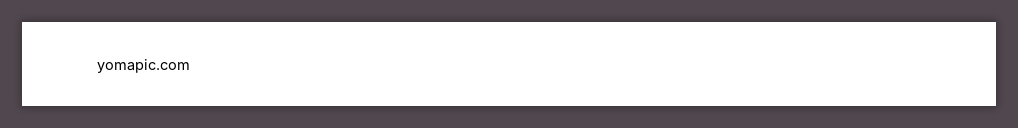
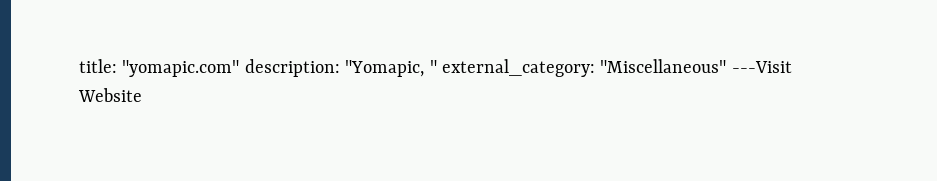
[97,59,190,73] yomapic.com -> [79,59,792,77] [78,88,142,102] title: "yomapic.com" description: "Yomapic, " external_category: "Miscellaneous" ---Visit Website

